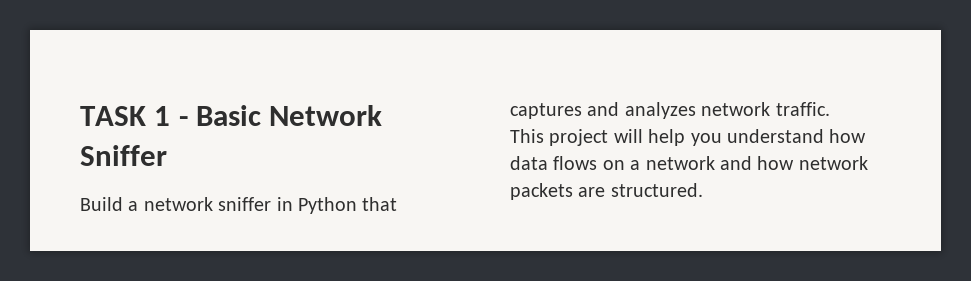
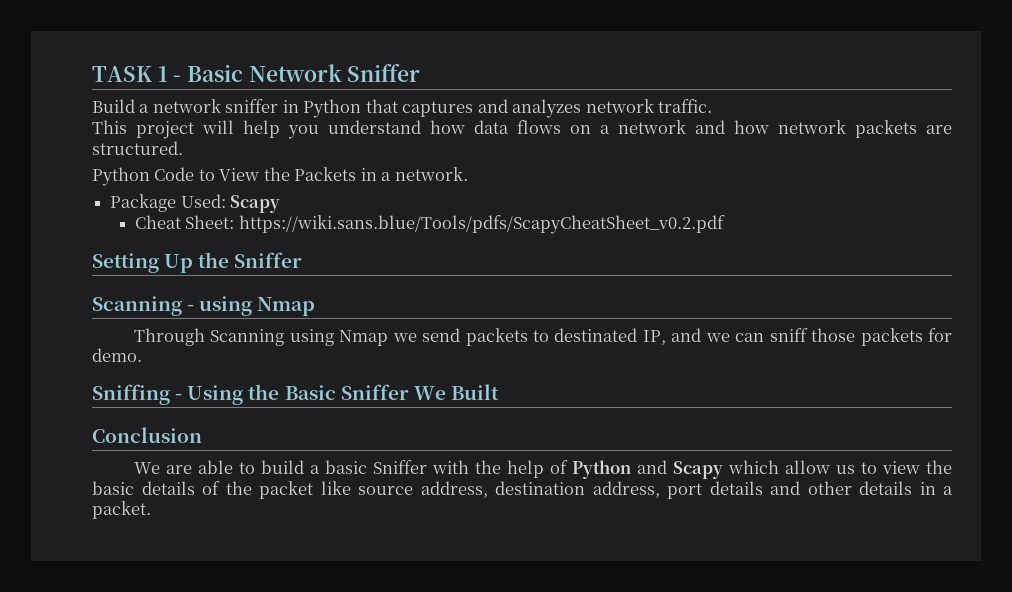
(703, 190) none -> [92,167,468,186] [110,194,281,213] [134,215,725,234] [92,252,303,273] [92,296,316,316] [133,328,953,346] [92,348,142,362] [92,384,499,405] [92,427,202,443] [133,460,952,479] [92,481,953,499] [92,501,151,519] // Python Code to View the Packets in a network. // Package Used: Scapy // Cheat Sheet: https://wiki.sans.blue/Tools/pdfs/ScapyCheatSheet_v0.2.pdf // Setting Up the Sniffer // Scanning - using Nmap // Through Scanning using Nmap we send packets to destinated IP, and we can sniff those packets for demo. // Sniffing - Using the Basic Sniffer We Built // Conclusion // We are able to build a basic Sniffer with the help of Python and Scapy which allow us to view the basic details of the packet like source address, destination address, port details and other details in a packet.

